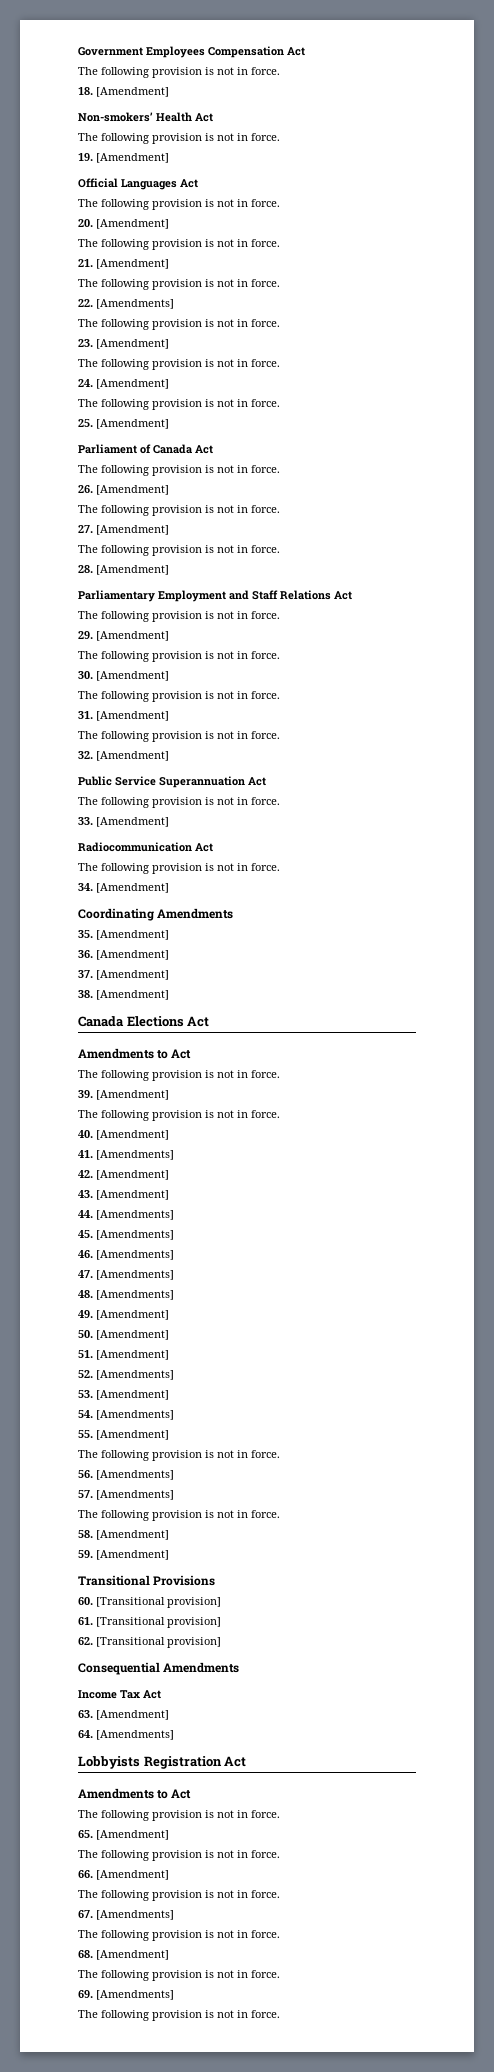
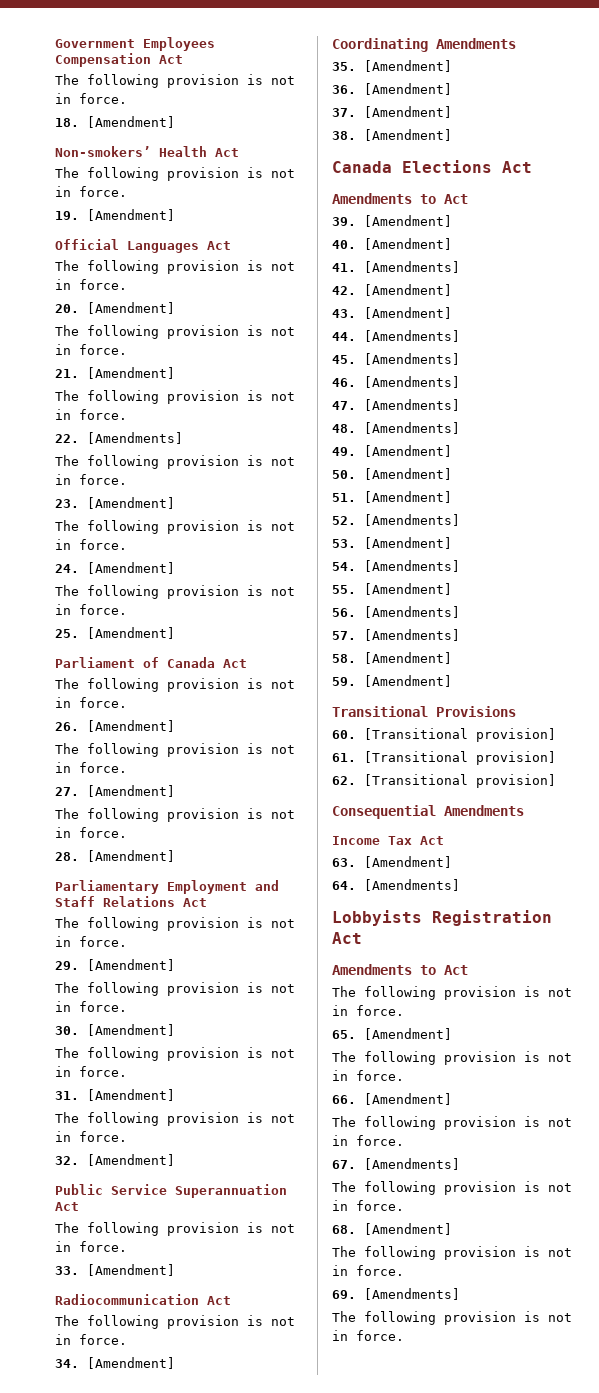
[78,1070,280,1081] [78,1090,169,1100] [78,1110,280,1121] The following provision is not in force. // 39. [Amendment] // The following provision is not in force. -> [332,215,452,227] 39. [Amendment]
[78,1450,280,1461] [78,1470,174,1480] [78,1490,174,1500] [78,1510,280,1521] The following provision is not in force. // 56. [Amendments] // 57. [Amendments] // The following provision is not in force. -> [332,606,460,618] [332,629,460,641] 56. [Amendments] // 57. [Amendments]

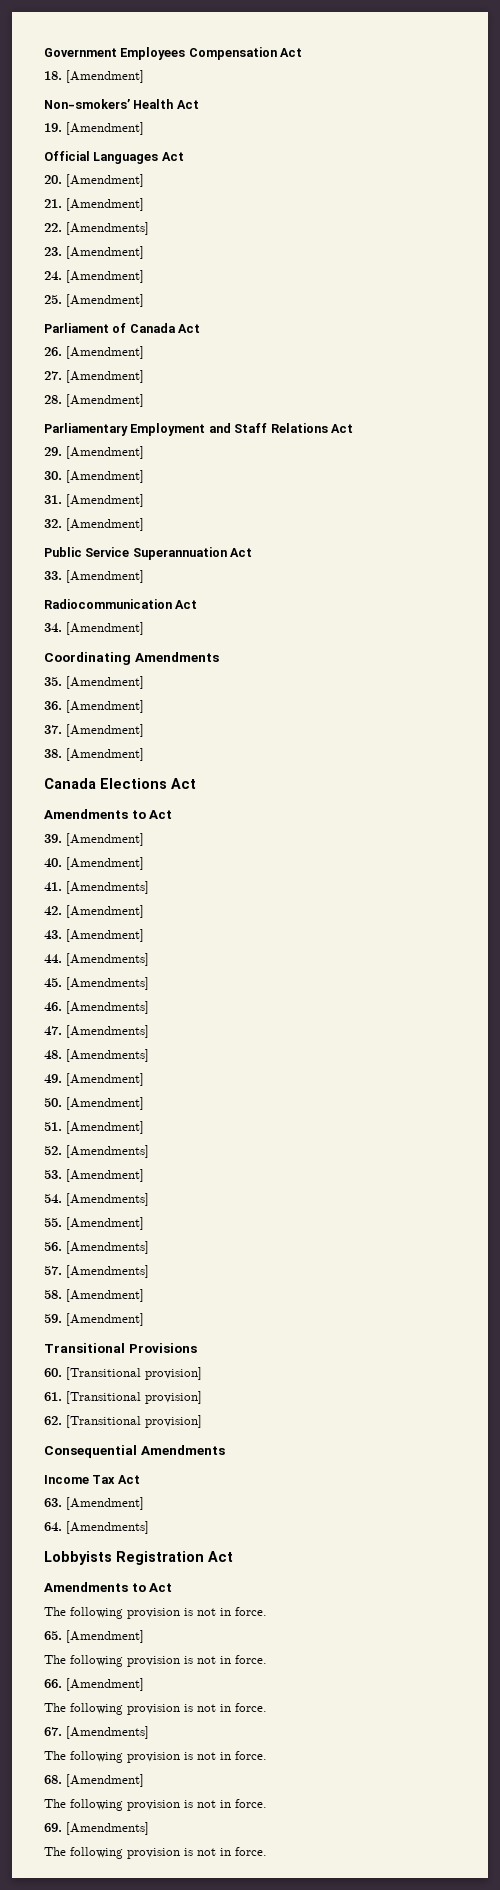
[55,74,295,88] [55,93,127,104] // The following provision is not in force. -> (303, 52) none
[55,167,295,181] [55,186,127,197] // The following provision is not in force. -> (199, 104) none
[55,260,295,274] [55,279,127,290] [55,302,175,314] [55,325,295,339] [55,344,127,355] [55,367,175,379] [55,390,295,404] [55,409,127,420] [55,432,183,444] [55,455,295,469] [55,474,127,485] [55,497,175,509] [55,520,295,534] [55,539,127,550] [55,562,175,574] [55,585,295,599] [55,604,127,615] The following provision is not in force. // 20. [Amendment] // The following provision is not in force. // 21. [Amendment] // The following provision is not in force. // 22. [Amendments] // The following provision is not in force. // 23. [Amendment] // The following provision is not in force. // 24. [Amendment] // The following provision is not in force. -> [44,174,144,187] [44,198,144,211] [44,222,149,235] [44,246,144,259] [44,270,144,283] 20. [Amendment] // 21. [Amendment] // 22. [Amendments] // 23. [Amendment] // 24. [Amendment]
[55,678,295,692] [55,697,127,708] [55,720,175,732] [55,743,295,757] [55,762,127,773] [55,785,175,797] [55,808,295,822] [55,827,127,838] The following provision is not in force. // 26. [Amendment] // The following provision is not in force. // 27. [Amendment] // The following provision is not in force. -> [44,346,144,359] [44,370,144,383] 26. [Amendment] // 27. [Amendment]
[55,917,295,931] [55,936,127,947] [55,959,175,971] [55,982,295,996] [55,1001,127,1012] [55,1024,175,1036] [55,1047,295,1061] [55,1066,127,1077] [55,1089,175,1101] [55,1112,295,1126] [55,1131,127,1142] The following provision is not in force. // 29. [Amendment] // The following provision is not in force. // 30. [Amendment] // The following provision is not in force. // 31. [Amendment] // The following provision is not in force. -> [44,446,144,459] [44,470,144,483] [44,494,144,507] 29. [Amendment] // 30. [Amendment] // 31. [Amendment]
[55,1222,295,1236] [55,1241,127,1252] [55,1264,175,1276] [55,1294,231,1305] [55,1315,295,1329] [55,1334,127,1345] The following provision is not in force. // 33. [Amendment] // Radiocommunication Act // The following provision is not in force. -> [44,570,144,583] [44,599,198,609] 33. [Amendment] // Radiocommunication Act

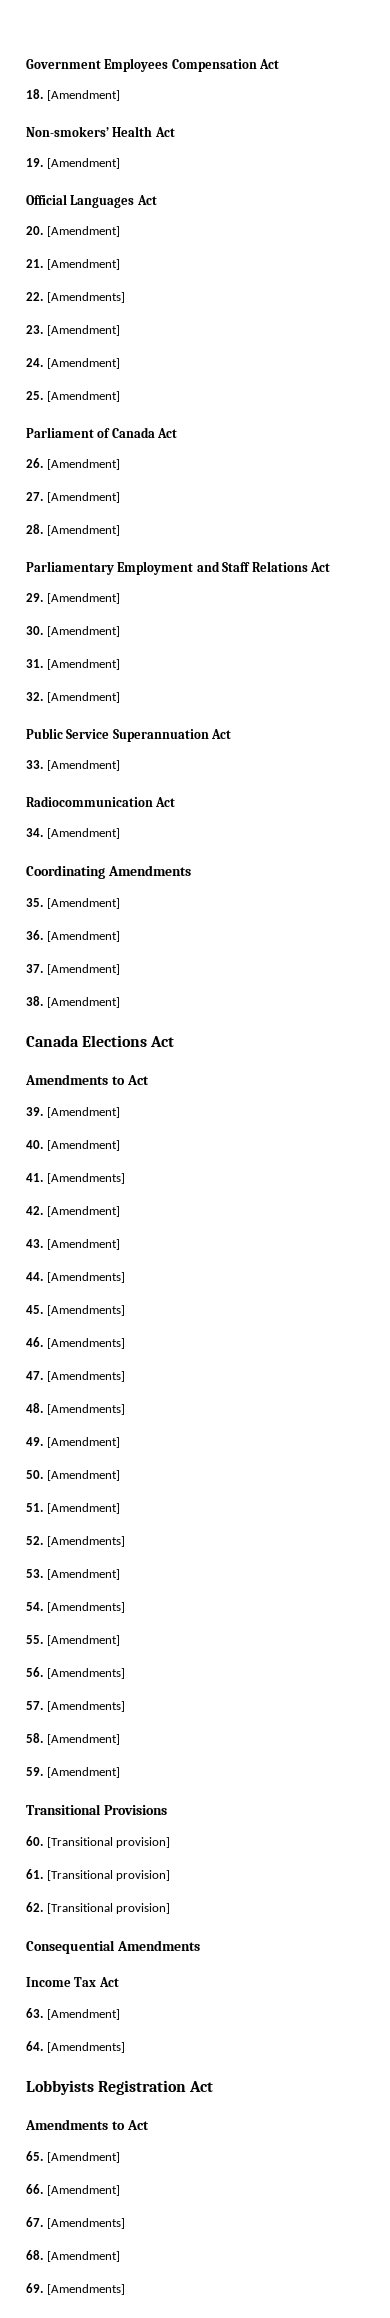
[44,1607,267,1619] [44,1630,144,1643] [44,1655,267,1667] [44,1678,144,1691] [44,1703,267,1715] [44,1726,149,1739] [44,1751,267,1763] [44,1774,144,1787] [44,1799,267,1811] [44,1822,149,1835] [44,1847,267,1859] The following provision is not in force. // 65. [Amendment] // The following provision is not in force. // 66. [Amendment] // The following provision is not in force. // 67. [Amendments] // The following provision is not in force. // 68. [Amendment] // The following provision is not in force. // 69. [Amendments] // The following provision is not in force. -> [26,2151,120,2163] [26,2184,120,2196] [26,2217,125,2229] [26,2250,120,2262] [26,2283,125,2295] 65. [Amendment] // 66. [Amendment] // 67. [Amendments] // 68. [Amendment] // 69. [Amendments]

